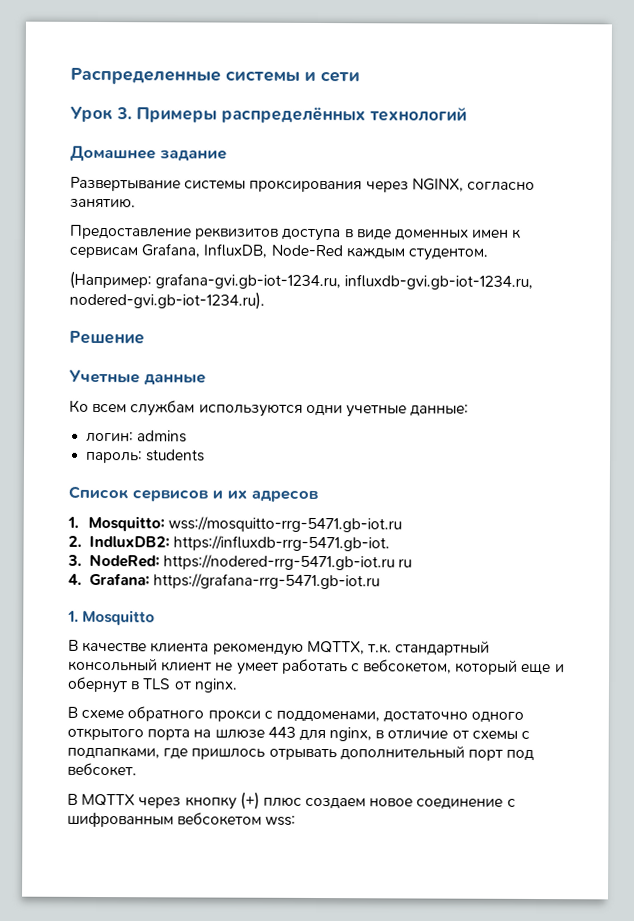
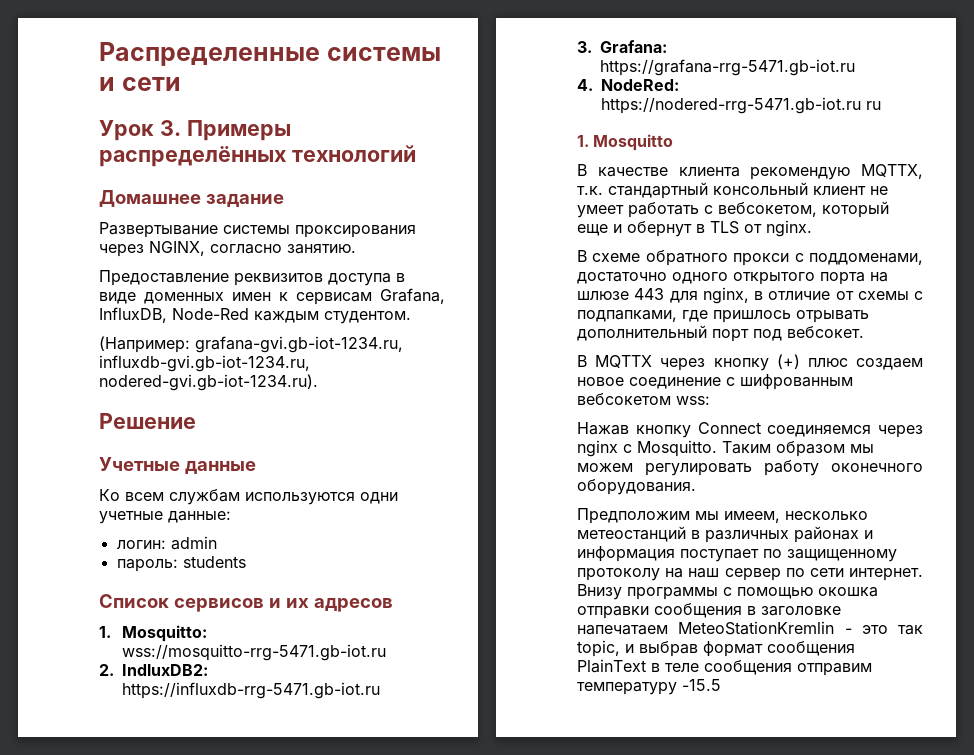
[137,430,188,443] admins -> [170,536,217,550] admin
[172,535,390,552] [67,554,82,566] https://influxdb-rrg-5471.gb-iot. // 3. -> [122,682,381,699] [577,40,668,53] [600,59,856,76] [577,79,593,91] https://influxdb-rrg-5471.gb-iot.ru // 3. Grafana: https://grafana-rrg-5471.gb-iot.ru // 4.
[68,572,380,590] // 4. Grafana: https://grafana-rrg-5471.gb-iot.ru -> (881, 105) none
(297, 820) none -> [577,422,923,438] [577,440,874,457] [577,460,923,476] [577,479,696,495] [577,508,868,524] [577,526,873,543] [577,546,897,562] [577,568,923,581] [577,584,878,600] [577,603,841,619] [577,621,923,635] [577,640,855,657] [577,659,872,676] [577,679,721,695] // Нажав кнопку Connect соединяемся через nginx с Mosquitto. Таким образом мы можем регулировать работу оконечного оборудования. // Предположим мы имеем, несколько метеостанций в различных районах и информация поступает по защищенному протоколу на наш сервер по сети интернет. Внизу программы с помощью окошка отправки сообщения в заголовке напечатаем MeteoStationKremlin - это так topic, и выбрав формат сообщения PlainText в теле сообщения отправим температуру -15.5

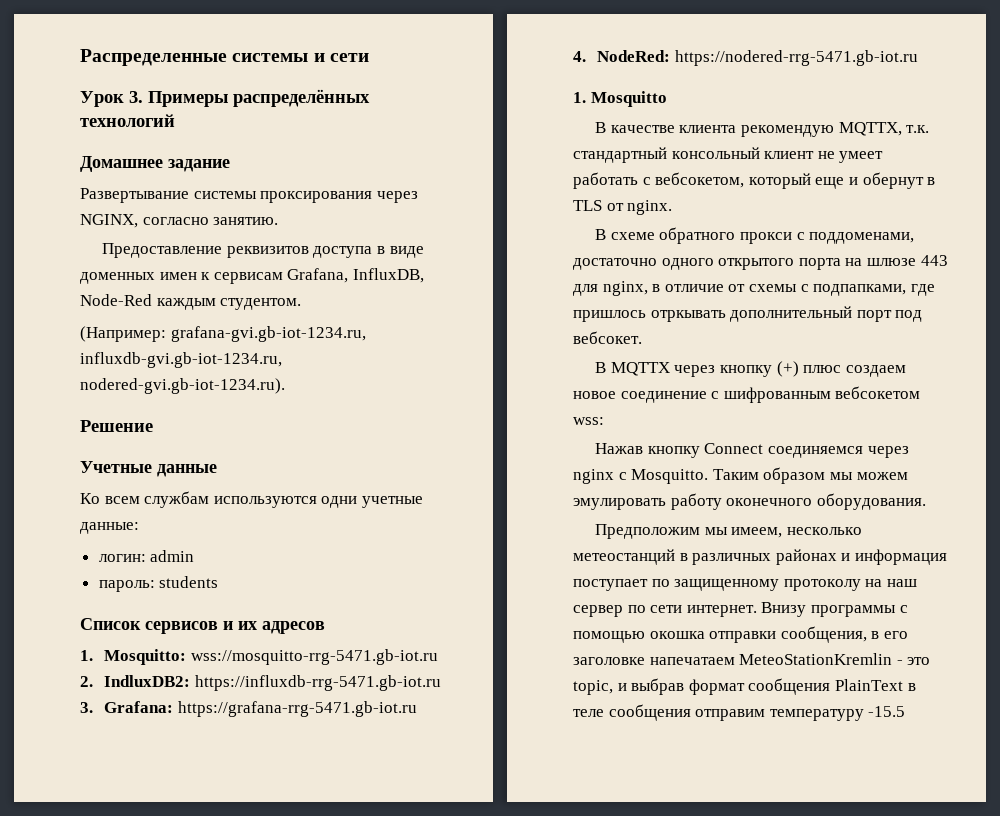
[866,101,881,110] ru -> (918, 58) none
[796,310,869,323] отрывать -> [650,310,726,322] отркывать
[645,463,752,476] регулировать -> [573,498,666,510] эмулировать
[654,603,756,618] сообщения в -> [780,626,908,643] сообщения, в его
[898,625,923,635] так -> (931, 661) none

